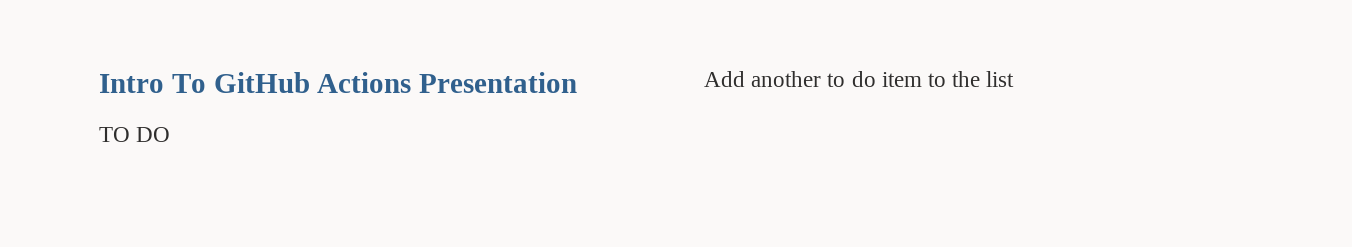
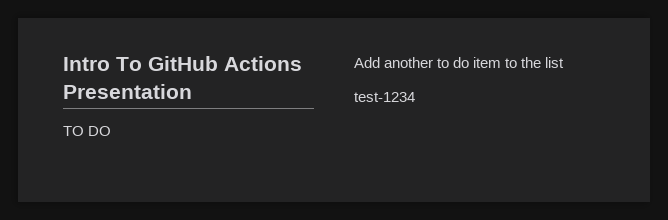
(1015, 79) none -> [354,92,415,102] // test-1234

